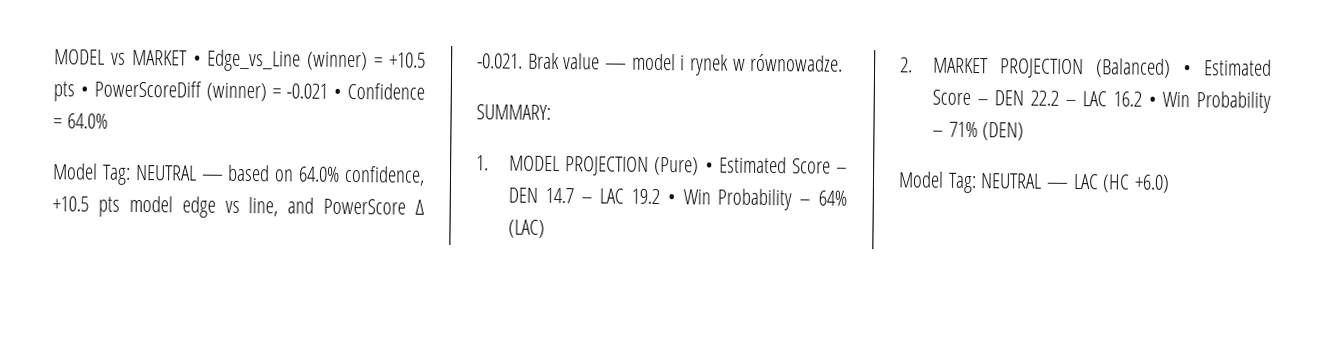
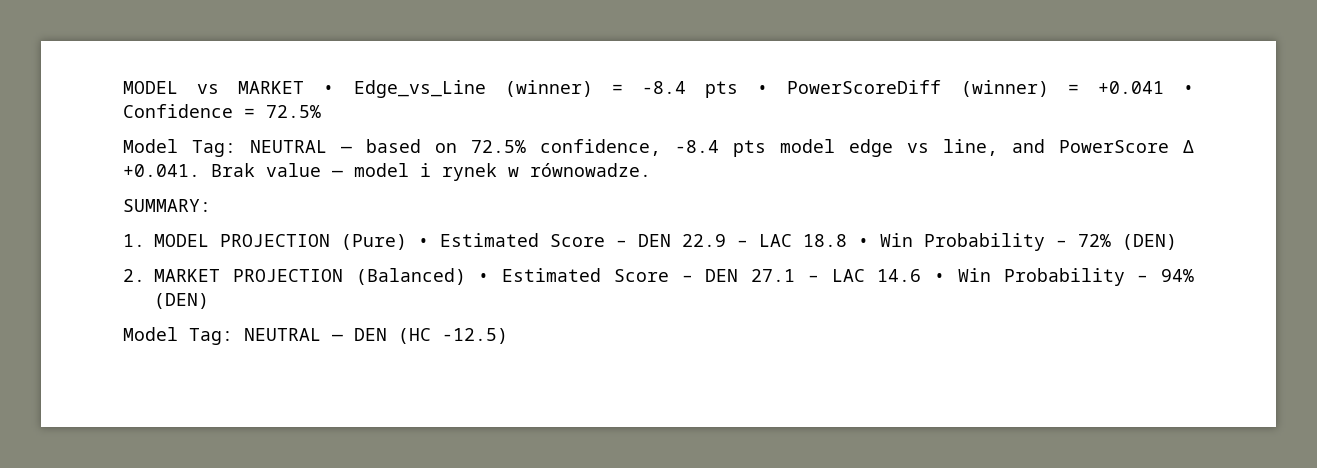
[389,52,426,68] +10.5 -> [642,81,686,94] -8.4
[286,83,328,99] -0.021 -> [1097,81,1164,94] +0.041
[66,113,108,129] 64.0% -> [266,105,321,118] 72.5%
[298,165,425,186] [52,196,89,212] 64.0% confidence, +10.5 -> [471,139,719,156] 72.5% confidence, -8.4
[477,53,523,69] -0.021. -> [123,164,200,177] +0.041.
[544,187,847,211] [508,219,546,238] 14.7 – LAC 19.2 • Win Probability – 64% (LAC) -> [682,233,1177,251] 22.9 – LAC 18.8 • Win Probability – 72% (DEN)
[1030,90,1271,113] [932,121,978,138] 22.2 – LAC 16.2 • Win Probability – 71% -> [751,268,1194,286] 27.1 – LAC 14.6 • Win Probability – 94%
[1072,173,1171,193] LAC (HC +6.0) -> [354,328,508,344] DEN (HC -12.5)

